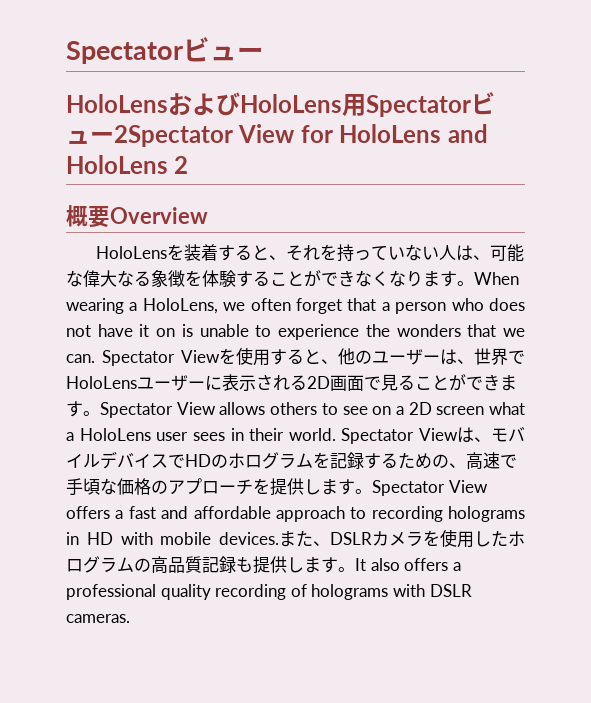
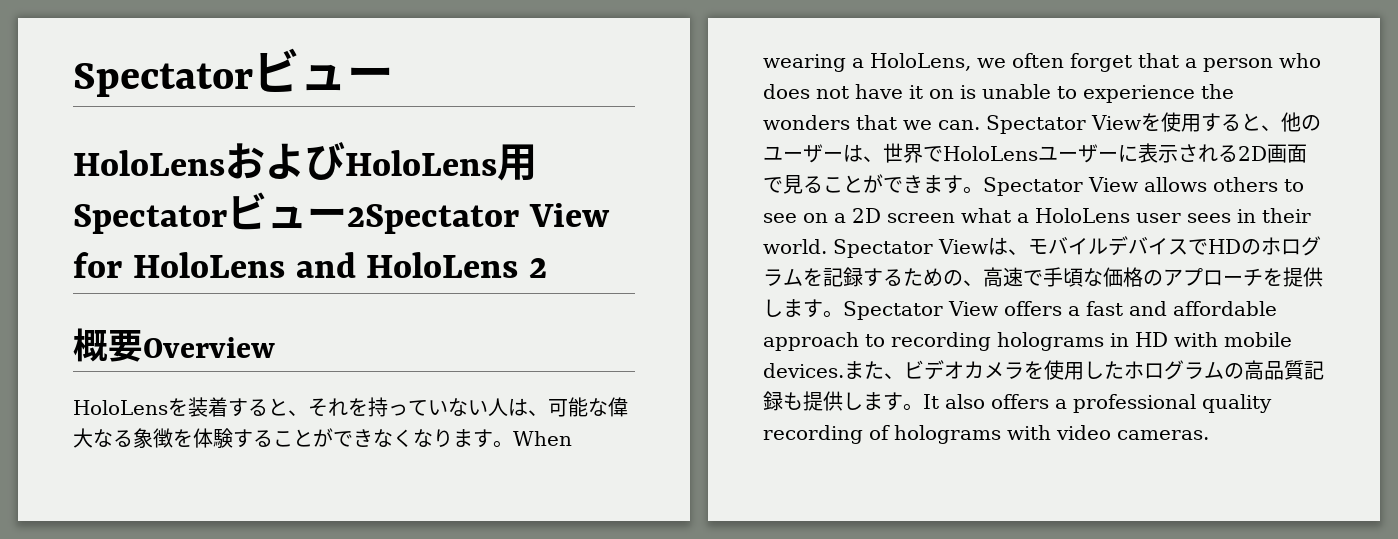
[330,532,372,545] DSLR -> [904,360,964,380] ビデオ
[429,584,472,597] DSLR -> [1056,425,1111,440] video

